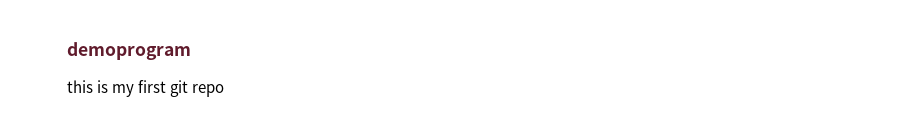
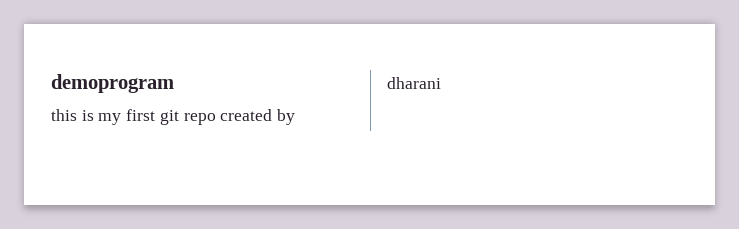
(225, 90) none -> [220,109,296,125] [387,77,441,89] created by dharani

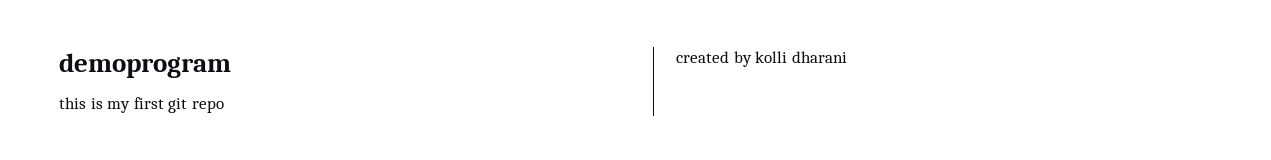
(216, 119) none -> (224, 106) //
(296, 117) none -> [755,51,788,63] kolli

